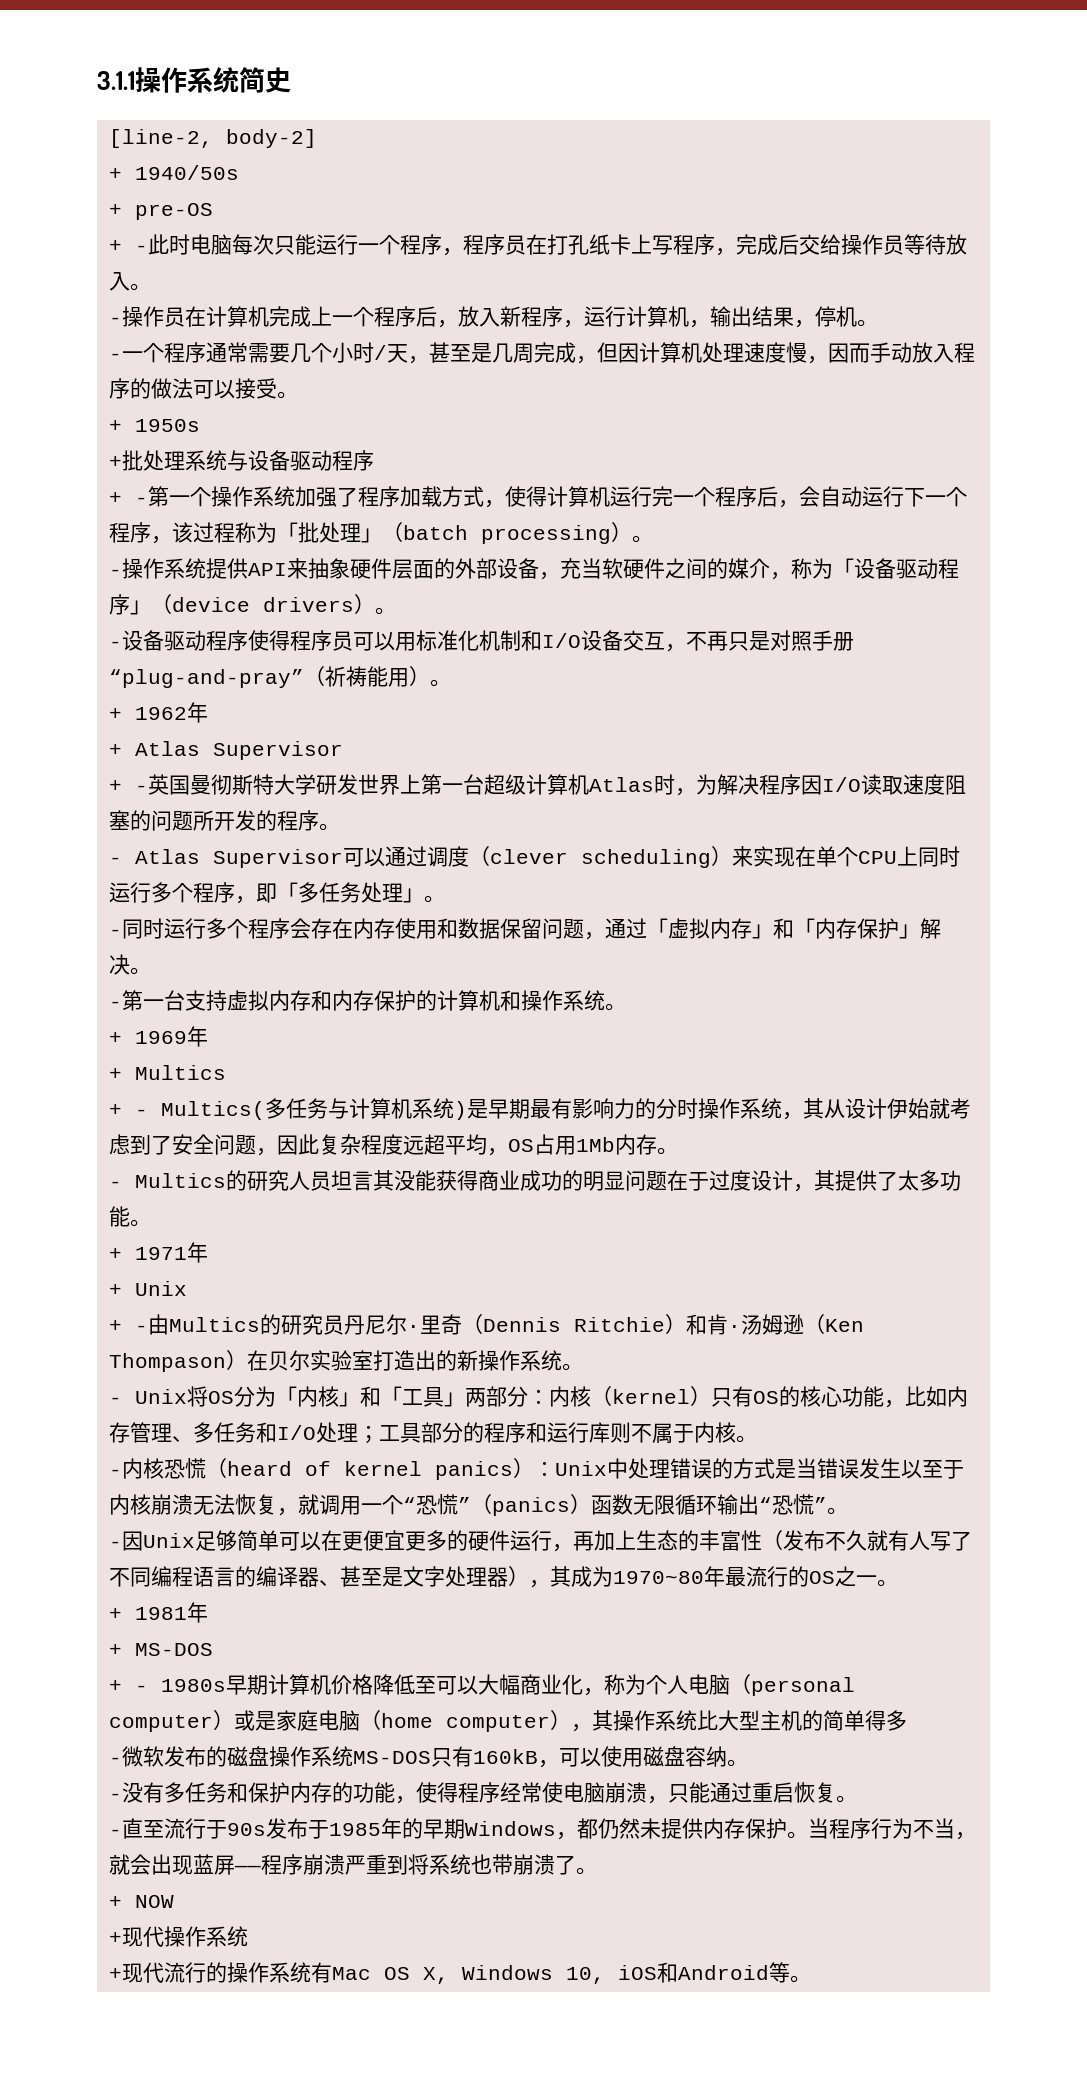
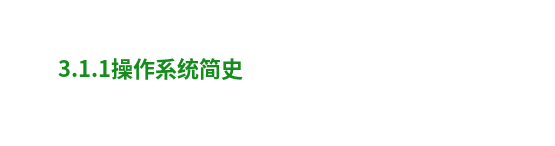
[109,129,317,148] [109,165,239,180] [109,203,213,220] [109,234,967,256] [109,272,151,291] [109,306,878,328] [109,342,975,364] [109,378,298,399] [109,419,200,432] [109,450,374,471] [109,486,967,508] [109,522,653,544] [109,558,959,580] [109,594,396,615] [109,630,854,652] [109,666,451,688] [109,702,208,723] [109,741,343,760] [109,774,966,796] [109,810,340,831] [109,846,960,868] [109,882,445,904] [109,918,941,940] [109,954,151,975] [109,990,626,1011] [109,1026,208,1047] [109,1065,226,1080] [109,1098,971,1120] [109,1134,678,1156] [109,1170,961,1192] [109,1206,151,1227] [109,1242,208,1263] [109,1281,187,1296] [109,1314,864,1335] [109,1350,583,1372] [109,1386,968,1408] [109,1422,757,1444] [109,1458,964,1480] [109,1494,848,1516] [109,1530,972,1552] [109,1566,898,1588] [109,1602,208,1623] [109,1643,213,1656] [109,1674,855,1696] [109,1710,907,1732] [109,1746,748,1768] [109,1782,857,1804] [109,1818,976,1840] [109,1854,597,1875] [109,1895,174,1908] [109,1926,248,1947] [109,1962,811,1984] // [line-2, body-2] // + 1940/50s // + pre-OS // + -此时电脑每次只能运行一个程序，程序员在打孔纸卡上写程序，完成后交给操作员等待放入。 // -操作员在计算机完成上一个程序后，放入新程序，运行计算机，输出结果，停机。 // -一个程序通常需要几个小时/天，甚至是几周完成，但因计算机处理速度慢，因而手动放入程序的做法可以接受。 // + 1950s // +批处理系统与设备驱动程序 // + -第一个操作系统加强了程序加载方式，使得计算机运行完一个程序后，会自动运行下一个程序，该过程称为「批处理」（batch processing）。 // -操作系统提供API来抽象硬件层面的外部设备，充当软硬件之间的媒介，称为「设备驱动程序」（device drivers）。 // -设备驱动程序使得程序员可以用标准化机制和I/O设备交互，不再只是对照手册“plug-and-pray”（祈祷能用）。 // + 1962年 // + Atlas Supervisor // + -英国曼彻斯特大学研发世界上第一台超级计算机Atlas时，为解决程序因I/O读取速度阻塞的问题所开发的程序。 // - Atlas Supervisor可以通过调度（clever scheduling）来实现在单个CPU上同时运行多个程序，即「多任务处理」。 // -同时运行多个程序会存在内存使用和数据保留问题，通过「虚拟内存」和「内存保护」解决。 // -第一台支持虚拟内存和内存保护的计算机和操作系统。 // + 1969年 // + Multics // + - Multics(多任务与计算机系统)是早期最有影响力的分时操作系统，其从设计伊始就考虑到了安全问题，因此复杂程度远超平均，OS占用1Mb内存。 // - Multics的研究人员坦言其没能获得商业成功的明显问题在于过度设计，其提供了太多功能。 // + 1971年 // + Unix // + -由Multics的研究员丹尼尔·里奇（Dennis Ritchie）和肯·汤姆逊（Ken Thompason）在贝尔实验室打造出的新操作系统。 // - Unix将OS分为「内核」和「工具」两部分：内核（kernel）只有OS的核心功能，比如内存管理、多任务和I/O处理；工具部分的程序和运行库则不属于内核。 // -内核恐慌（heard of kernel panics）：Unix中处理错误的方式是当错误发生以至于内核崩溃无法恢复，就调用一个“恐慌”（panics）函数无限循环输出“恐慌”。 // -因Unix足够简单可以在更便宜更多的硬件运行，再加上生态的丰富性（发布不久就有人写了不同编程语言的编译器、甚至是文字处理器），其成为1970~80年最流行的OS之一。 // + 1981年 // + MS-DOS // + - 1980s早期计算机价格降低至可以大幅商业化，称为个人电脑（personal computer）或是家庭电脑（home computer），其操作系统比大型主机的简单得多 // -微软发布的磁盘操作系统MS-DOS只有160kB，可以使用磁盘容纳。 // -没有多任务和保护内存的功能，使得程序经常使电脑崩溃，只能通过重启恢复。 // -直至流行于90s发布于1985年的早期Windows，都仍然未提供内存保护。当程序行为不当，就会出现蓝屏——程序崩溃严重到将系统也带崩溃了。 // + NOW // +现代操作系统 // +现代流行的操作系统有Mac OS X, Windows 10, iOS和Android等。 -> (243, 69) none

